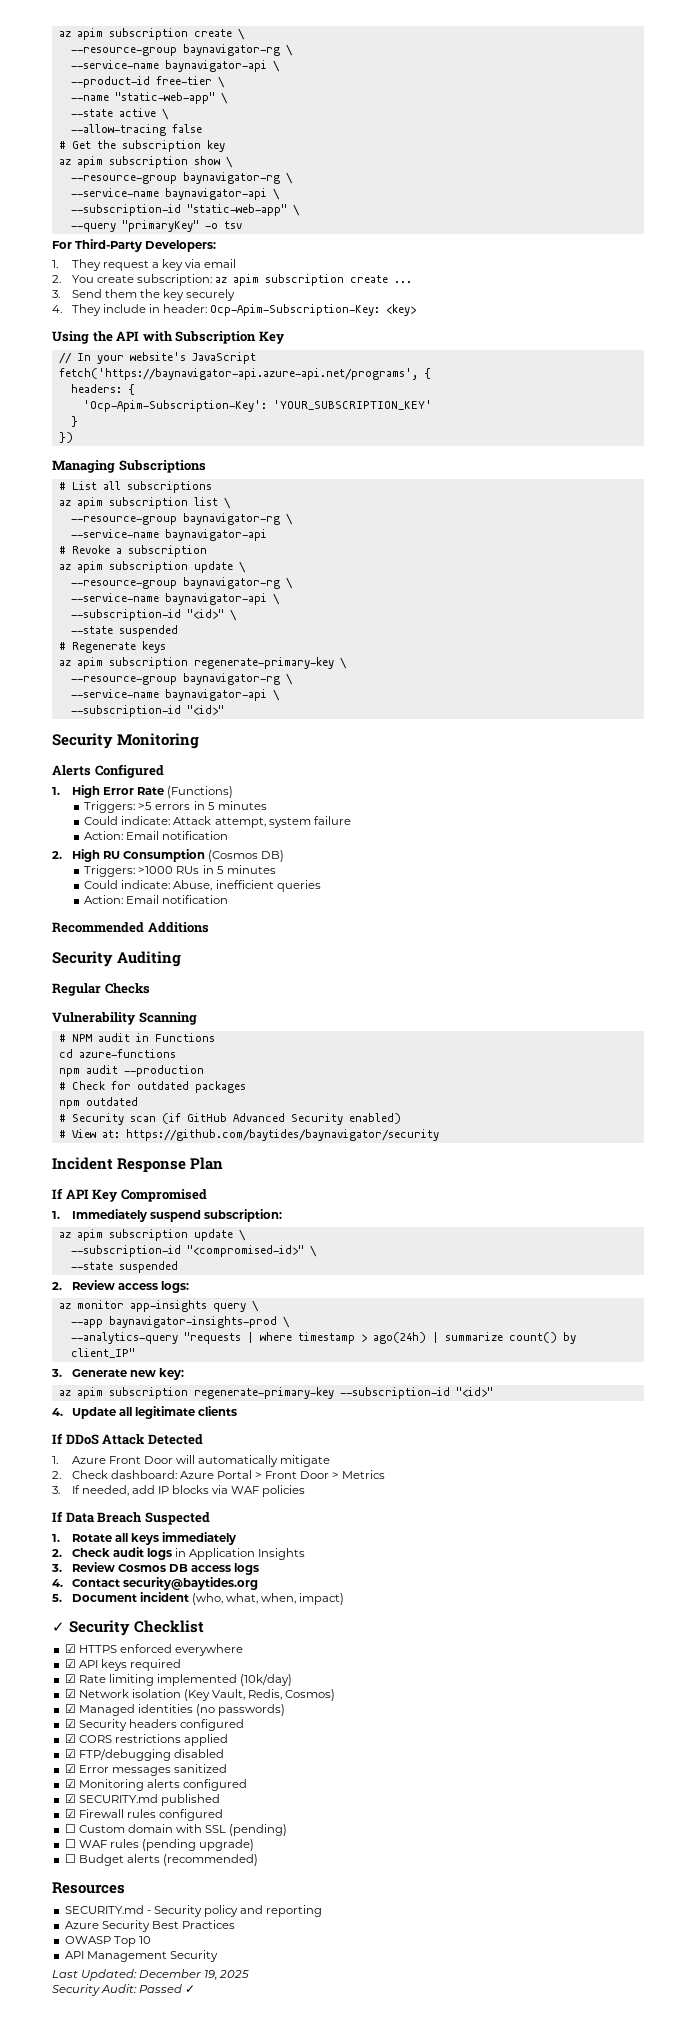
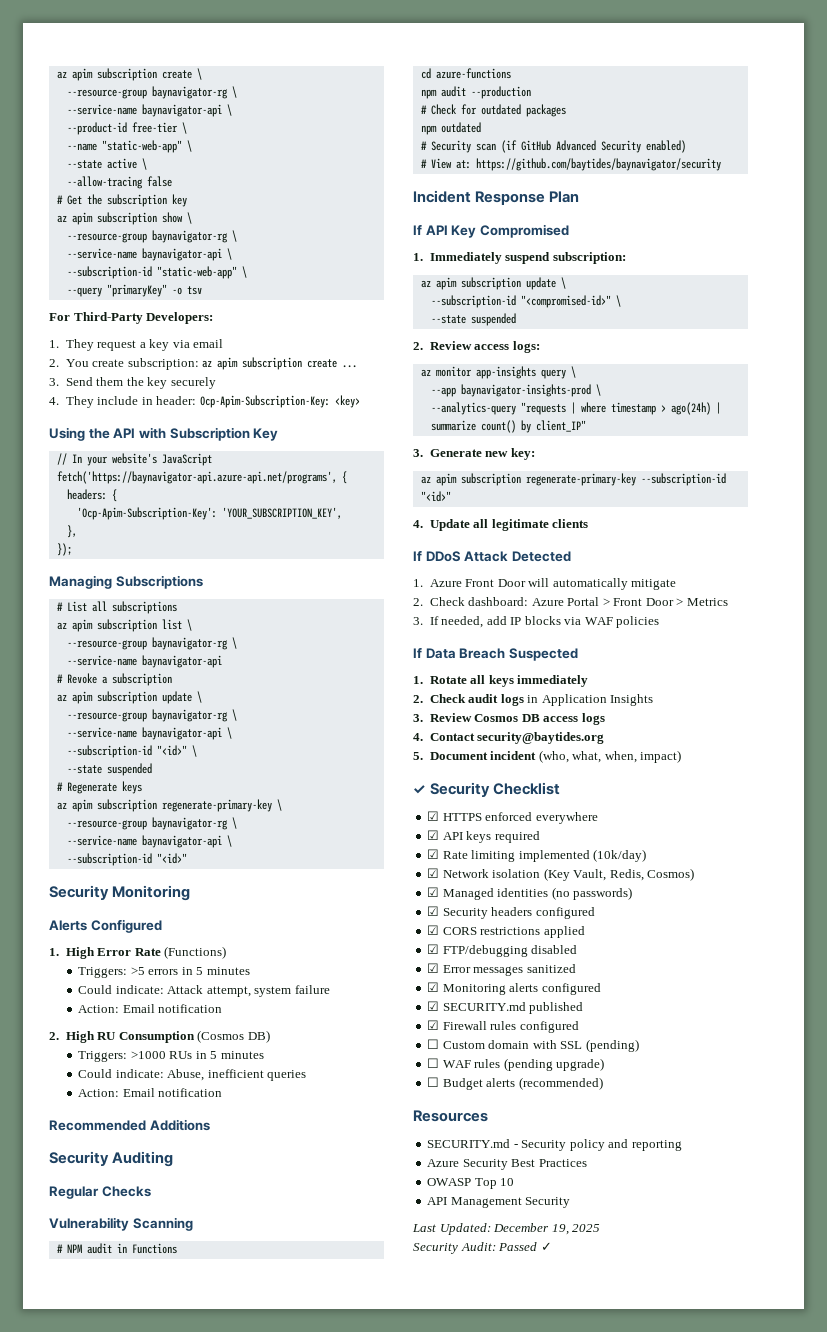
[272,400,432,410] [70,416,78,427] [58,432,73,443] 'YOUR_SUBSCRIPTION_KEY' // } // }) -> [221,507,342,519] [66,525,77,538] [56,543,72,556] 'YOUR_SUBSCRIPTION_KEY', // }, // });

